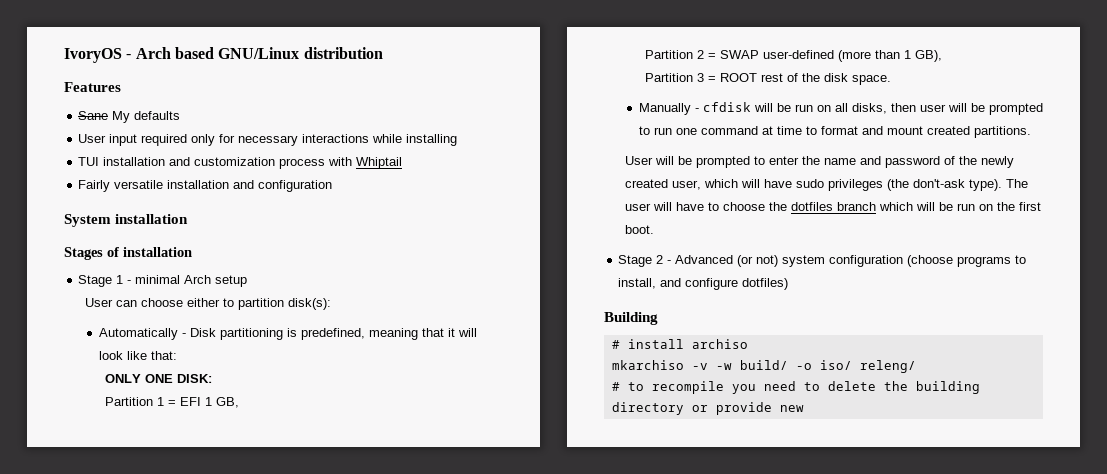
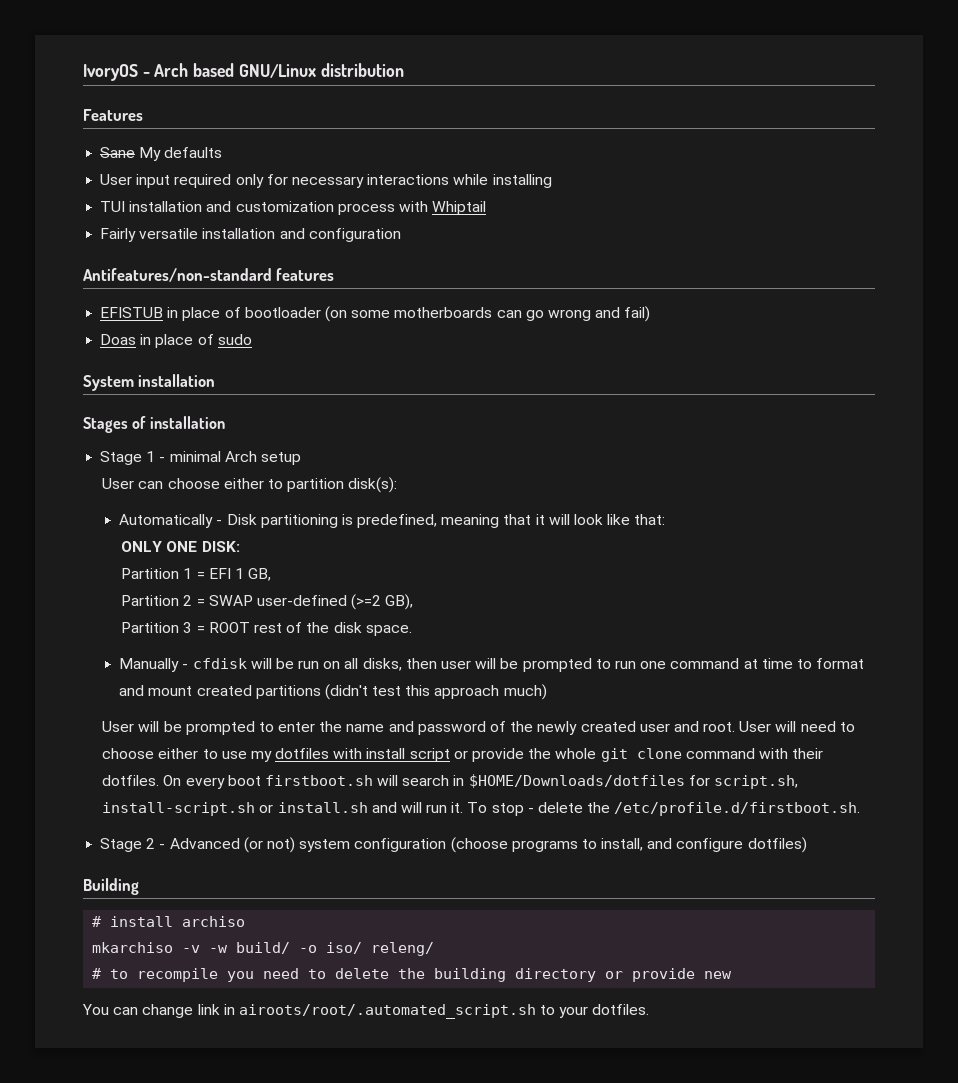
(333, 186) none -> [83,268,335,282] [100,306,651,322] [100,334,252,348] // Antifeatures/non-standard features // EFISTUB in place of bootloader (on some motherboards can go wrong and fail) // Doas in place of sudo
[838,50,912,62] (more than 1 -> [351,594,382,610] (>=2
[973,126,1031,138] partitions. -> [255,684,547,700] partitions (didn't test this approach much)
[671,179,1028,191] [624,202,1041,211] [624,225,654,234] user, which will have sudo privileges (the don't-ask type). The user will have to choose the dotfiles branch which will be run on the first boot. -> [639,721,855,732] [102,748,824,762] [102,774,798,789] [102,802,861,816] user and root. User will need to choose either to use my dotfiles with install script or provide the whole git clone command with their dotfiles. On every boot firstboot.sh will search in $HOME/Downloads/dotfiles for script.sh, install-script.sh or install.sh and will run it. To stop - delete the /etc/profile.d/firstboot.sh.
(804, 408) none -> [82,1004,650,1019] // You can change link in airoots/root/.automated_script.sh to your dotfiles.

